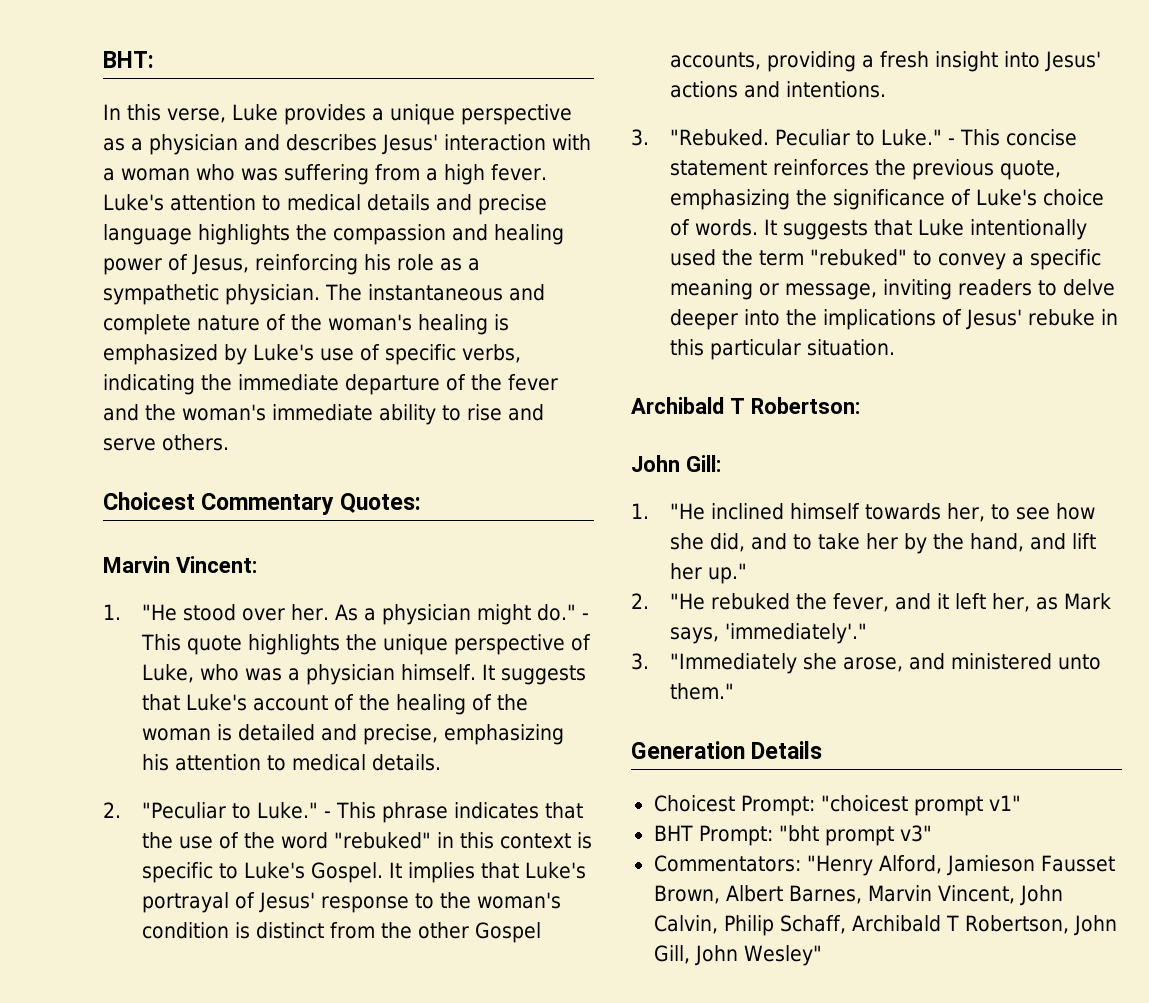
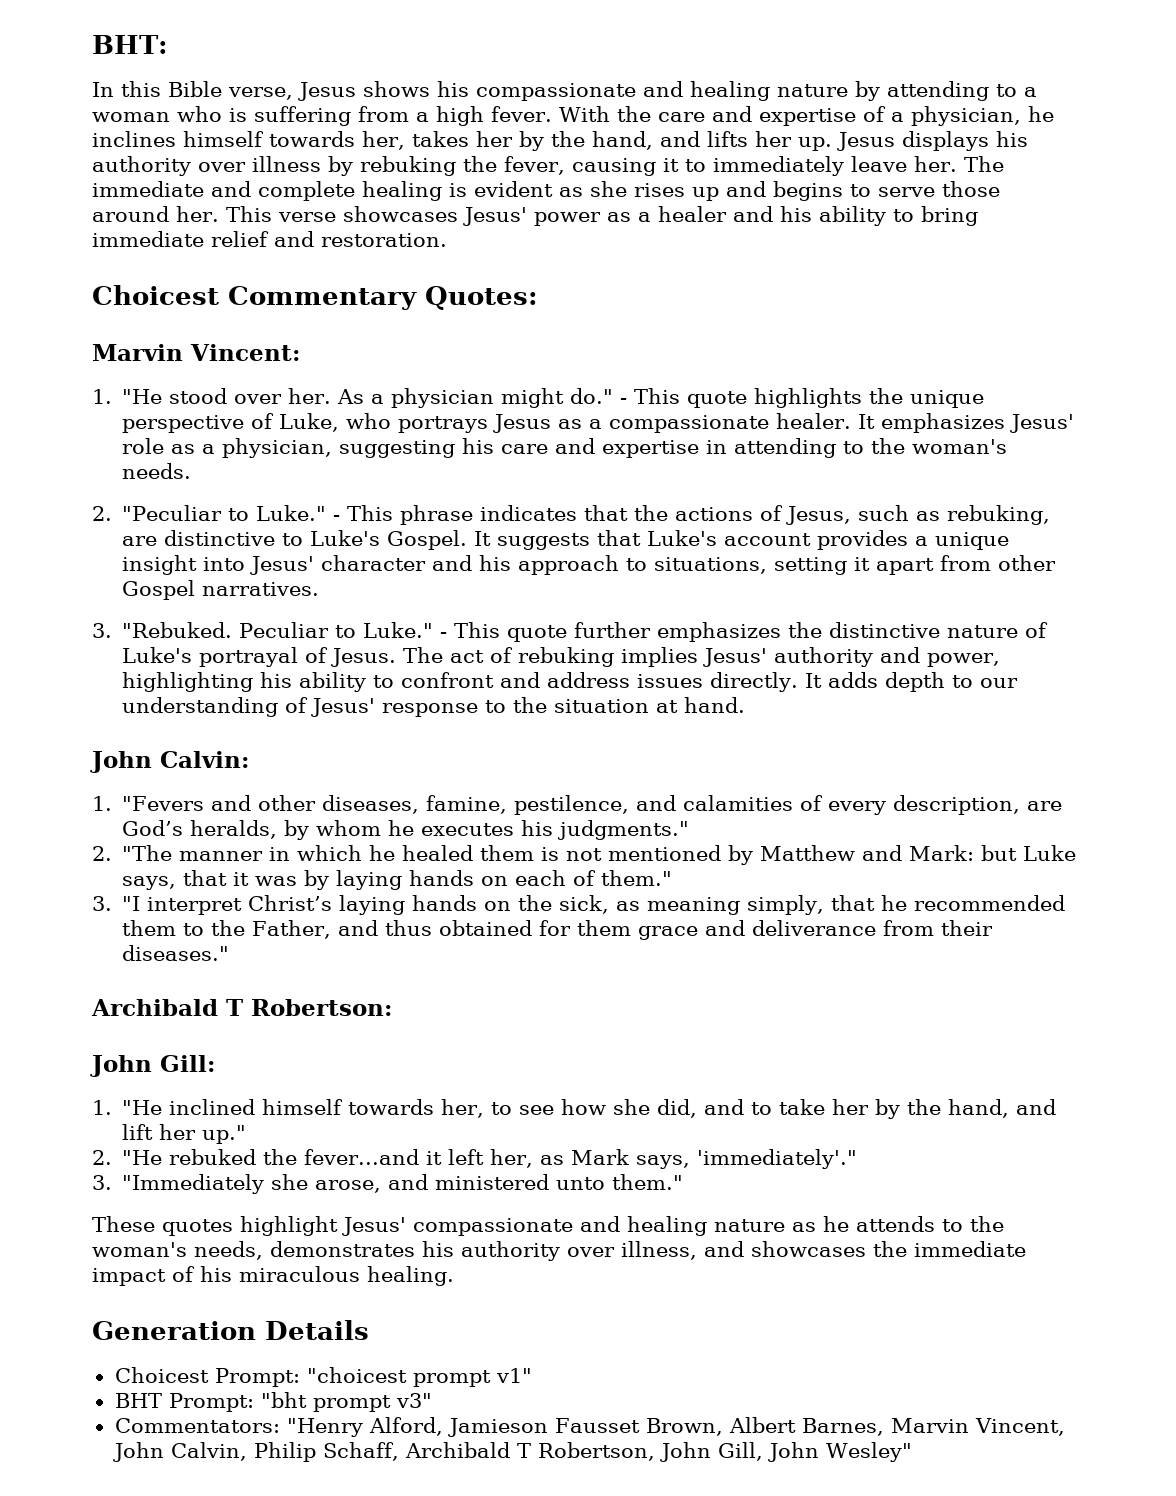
[167,104,572,125] [103,134,591,155] verse, Luke provides a unique perspective as a physician and describes Jesus' interaction with -> [168,81,1017,101] Bible verse, Jesus shows his compassionate and healing nature by attending to
[241,168,278,181] was -> [229,108,247,122] is
[103,194,547,215] [103,224,564,245] [103,254,480,275] [103,284,545,305] [103,314,509,335] [103,344,521,365] [103,374,558,395] [103,404,544,425] [103,434,229,451] Luke's attention to medical details and precise language highlights the compassion and healing power of Jesus, reinforcing his role as a sympathetic physician. The instantaneous and complete nature of the woman's healing is emphasized by Luke's use of specific verbs, indicating the immediate departure of the fever and the woman's immediate ability to rise and serve others. -> [558,106,1054,126] [92,131,1028,151] [92,156,1004,176] [92,181,1000,201] [92,206,978,226] [92,231,447,247] With the care and expertise of a physician, he inclines himself towards her, takes her by the hand, and lifts her up. Jesus displays his authority over illness by rebuking the fever, causing it to immediately leave her. The immediate and complete healing is evident as she rises up and begins to serve those around her. This verse showcases Jesus' power as a healer and his ability to bring immediate relief and restoration.
[245,664,587,685] [142,694,529,715] [142,724,565,745] [142,754,442,771] was a physician himself. It suggests that Luke's account of the healing of the woman is detailed and precise, emphasizing his attention to medical details. -> [398,413,1075,433] [122,438,1008,458] [122,463,192,479] portrays Jesus as a compassionate healer. It emphasizes Jesus' role as a physician, suggesting his care and expertise in attending to the woman's needs.
[179,832,593,849] [142,862,214,883] use of the word "rebuked" in this context is specific -> [675,505,1051,525] [122,530,276,546] actions of Jesus, such as rebuking, are distinctive
[408,862,587,883] [142,892,562,913] [142,922,542,943] [670,51,1102,72] [670,81,887,98] implies that Luke's portrayal of Jesus' response to the woman's condition is distinct from the other Gospel accounts, providing a fresh insight into Jesus' actions and intentions. -> [497,530,1010,550] [122,555,1057,575] [122,580,320,600] suggests that Luke's account provides a unique insight into Jesus' character and his approach to situations, setting it apart from other Gospel narratives.
[1006,129,1078,146] [670,159,1062,180] [670,189,1105,210] [670,219,1088,240] [670,249,1102,270] [670,279,1116,300] [670,309,1119,330] [670,339,896,360] concise statement reinforces the previous quote, emphasizing the significance of Luke's choice of words. It suggests that Luke intentionally used the term "rebuked" to convey a specific meaning or message, inviting readers to delve deeper into the implications of Jesus' rebuke in this particular situation. -> [507,622,1049,642] [122,647,1001,667] [122,672,1019,692] [122,697,746,717] [90,751,249,773] [92,795,1063,815] [122,820,690,840] [92,845,1077,865] [122,870,673,890] [92,895,1066,915] [122,920,994,940] [122,945,230,961] quote further emphasizes the distinctive nature of Luke's portrayal of Jesus. The act of rebuking implies Jesus' authority and power, highlighting his ability to confront and address issues directly. It adds depth to our understanding of Jesus' response to the situation at hand. // John Calvin: // 1. "Fevers and other diseases, famine, pestilence, and calamities of every description, are God’s heralds, by whom he executes his judgments." // 2. "The manner in which he healed them is not mentioned by Matthew and Mark: but Luke says, that it was by laying hands on each of them." // 3. "I interpret Christ’s laying hands on the sick, as meaning simply, that he recommended them to the Father, and thus obtained for them grace and deliverance from their diseases."
[833,593,932,612] fever, and -> [304,1149,420,1165] fever...and
(735, 691) none -> [92,1216,1004,1236] [92,1241,1026,1261] [92,1266,454,1286] // These quotes highlight Jesus' compassionate and healing nature as he attends to the woman's needs, demonstrates his authority over illness, and showcases the immediate impact of his miraculous healing.

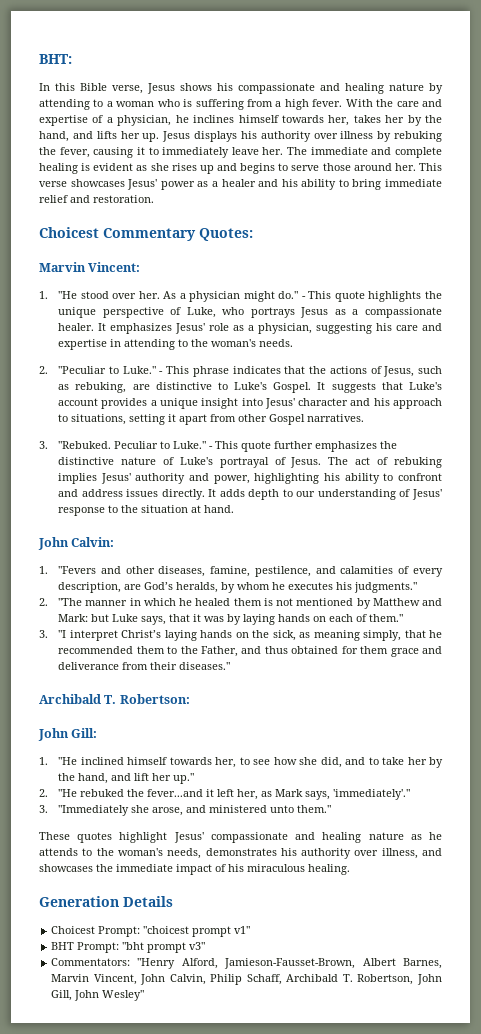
[226,999,243,1016] T -> [104,695,117,704] T.
[447,1418,723,1437] Jamieson Fausset Brown, -> [224,958,356,969] Jamieson-Fausset-Brown,
[516,1443,531,1458] T -> [342,974,353,982] T.

